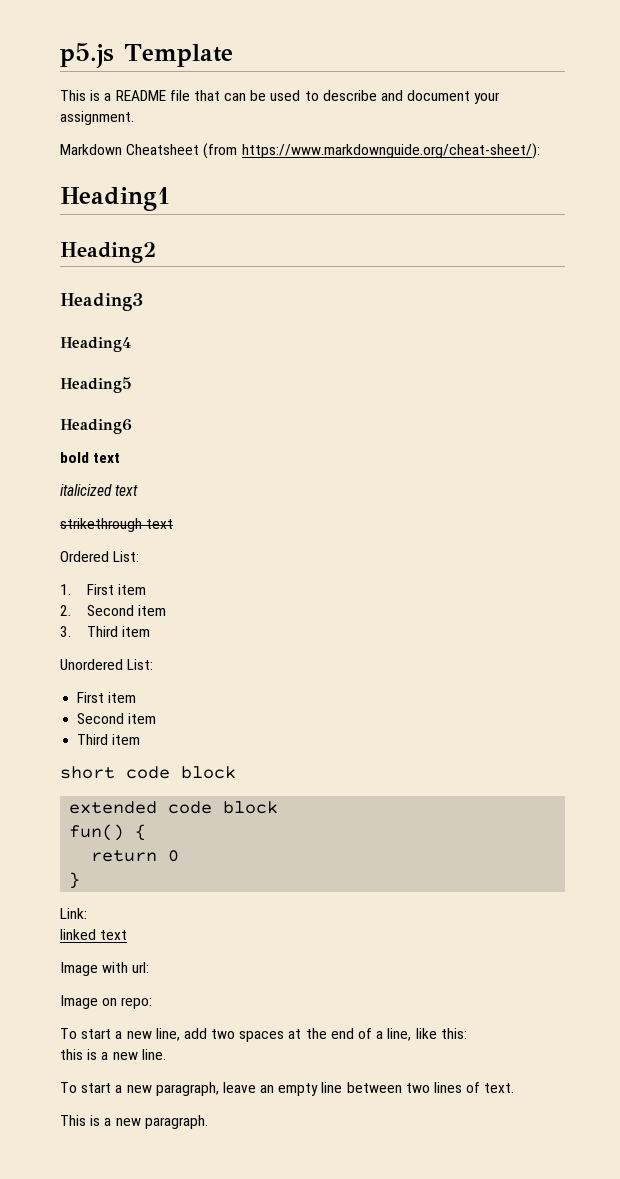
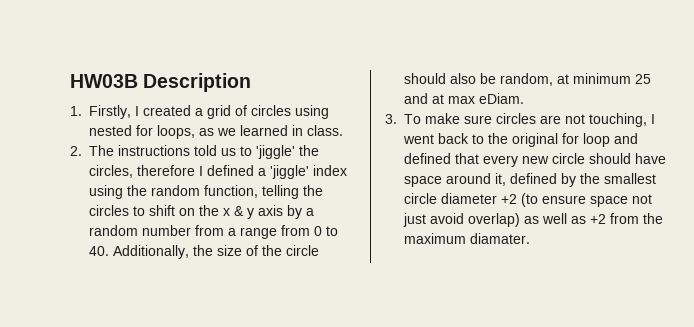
[60,43,233,68] [60,90,501,104] [60,111,134,125] [60,143,540,159] [60,187,170,211] [60,242,156,263] [60,293,143,311] [60,337,131,352] [60,377,132,393] [60,419,132,434] [60,452,121,463] [60,484,139,496] [60,518,174,532] [60,551,140,562] [60,584,146,595] [60,605,166,616] [60,626,150,637] [60,659,154,670] [77,692,137,703] [77,713,157,724] [77,734,141,745] [60,766,236,779] [69,801,279,814] [69,824,147,841] [91,850,180,862] [69,872,81,889] [60,908,87,919] [60,929,128,940] [60,962,150,976] [60,995,153,1009] [60,1028,467,1042] [60,1049,166,1060] [60,1082,515,1096] [60,1115,208,1129] p5.js Template // This is a README file that can be used to describe and document your assignment. // Markdown Cheatsheet (from https://www.markdownguide.org/cheat-sheet/): // Heading1 // Heading2 // Heading3 // Heading4 // Heading5 // Heading6 // bold text // italicized text // strikethrough text // Ordered List: // 1. First item // 2. Second item // 3. Third item // Unordered List: // First item // Second item // Third item // short code block // extended code block // fun() { // return 0 // } // Link: // linked text // Image with url: // Image on repo: // To start a new line, add two spaces at the end of a line, like this: // this is a new line. // To start a new paragraph, leave an empty line between two lines of text. // This is a new paragraph. -> [70,73,252,92] [70,105,329,119] [89,125,343,139] [70,145,319,159] [89,165,347,179] [89,185,323,199] [89,205,314,219] [89,225,338,239] [89,245,319,259] [404,73,651,86] [404,93,524,104] [385,113,655,127] [403,133,638,147] [404,153,666,167] [404,173,656,187] [404,193,652,207] [403,213,663,227] [404,233,530,244] HW03B Description // 1. Firstly, I created a grid of circles using nested for loops, as we learned in class. // 2. The instructions told us to 'jiggle' the circles, therefore I defined a 'jiggle' index using the random function, telling the circles to shift on the x & y axis by a random number from a range from 0 to 40. Additionally, the size of the circle should also be random, at minimum 25 and at max eDiam. // 3. To make sure circles are not touching, I went back to the original for loop and defined that every new circle should have space around it, defined by the smallest circle diameter +2 (to ensure space not just avoid overlap) as well as +2 from the maximum diamater.

